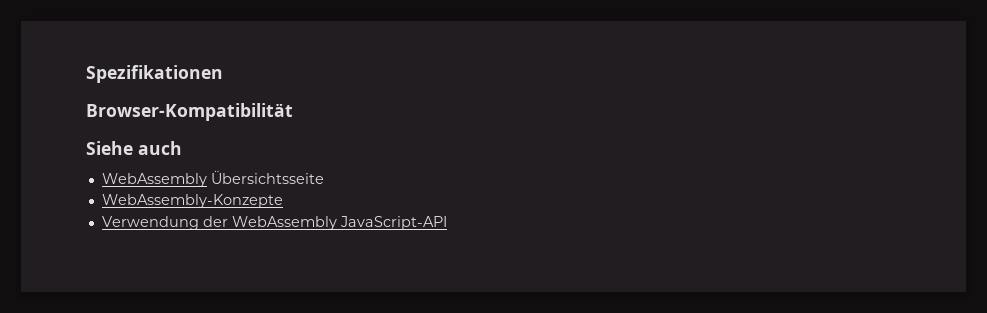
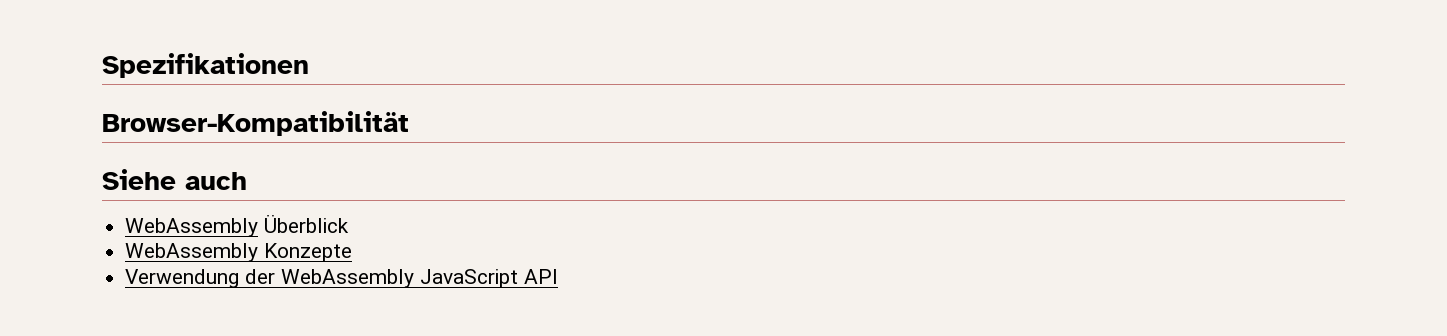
[210,170,324,184] [101,194,283,208] Übersichtsseite // WebAssembly-Konzepte -> [264,215,350,233] [125,243,353,262] Überblick // WebAssembly Konzepte
[339,216,447,230] JavaScript-API -> [420,269,559,288] JavaScript API

